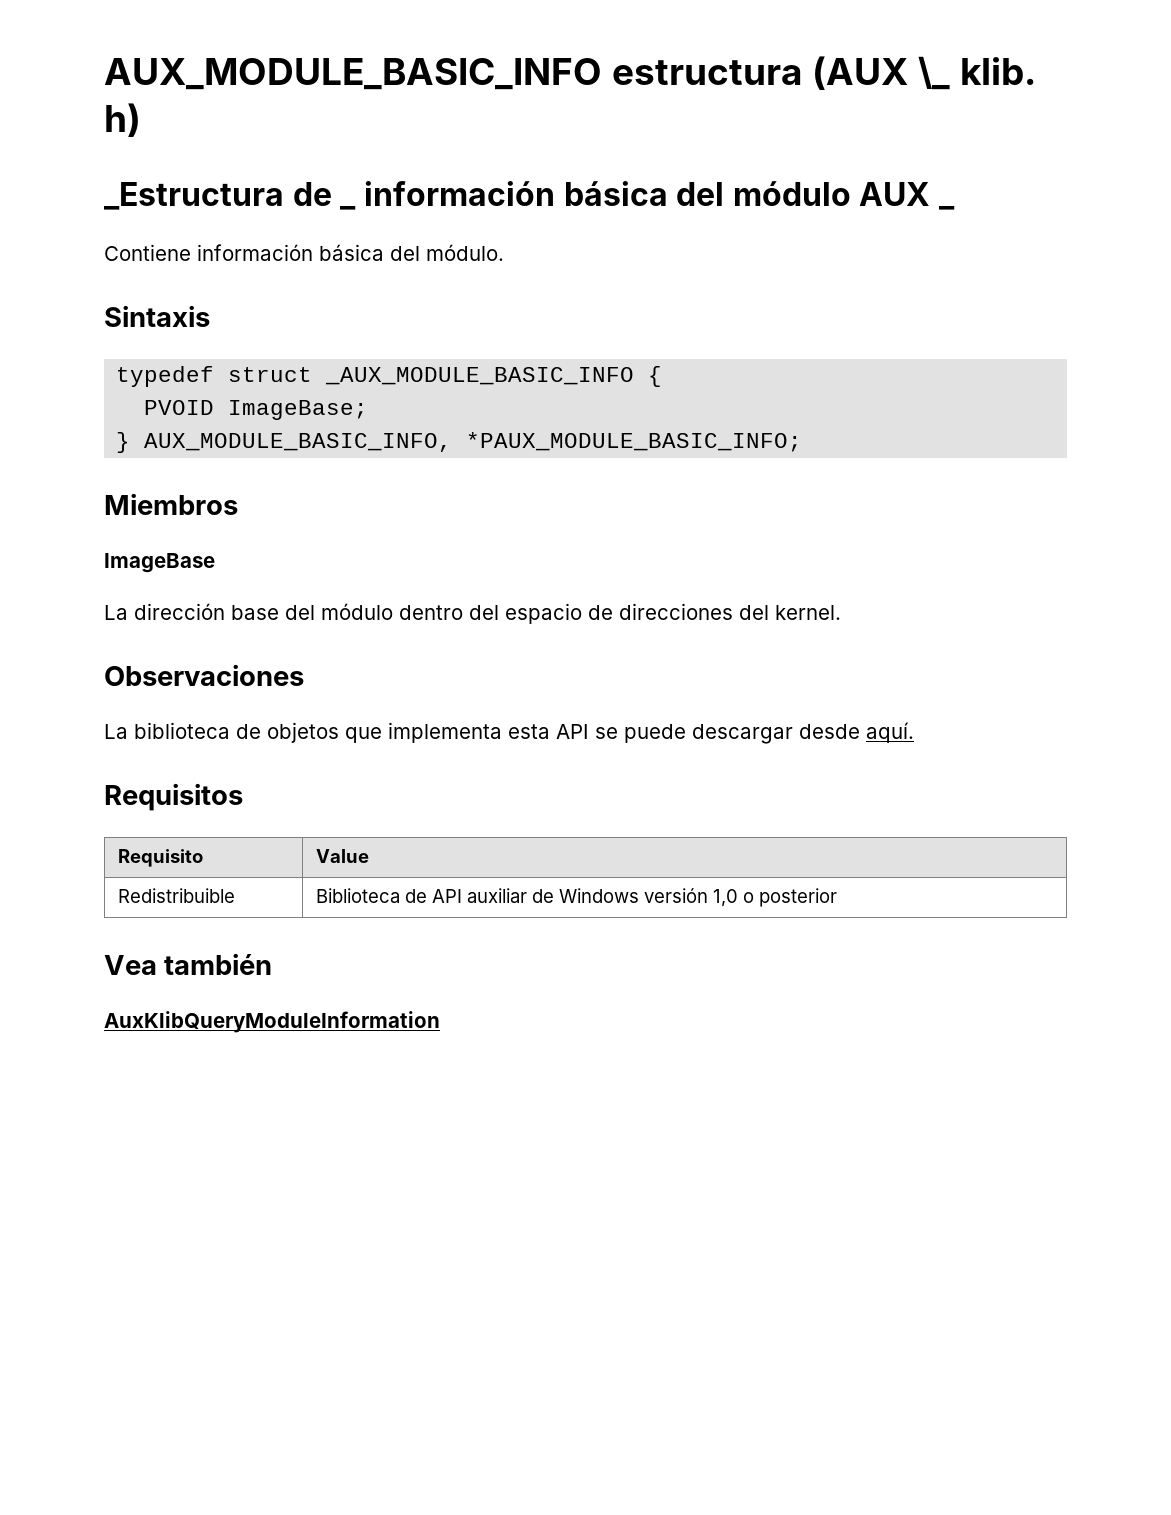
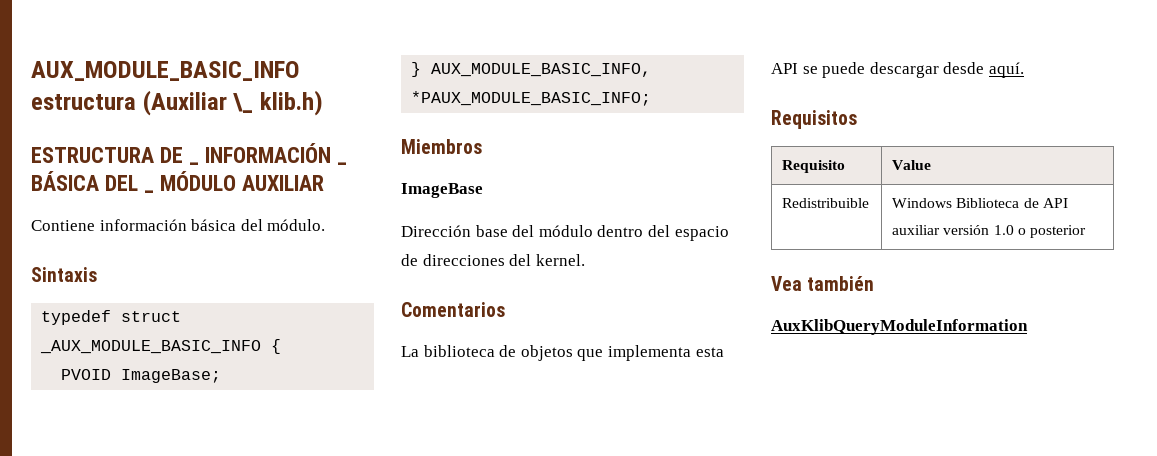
[811,56,1036,90] [104,103,141,137] [104,182,332,210] [340,206,357,210] [363,181,931,206] [939,206,956,210] (AUX \_ klib. h) // _Estructura de _ información básica del módulo AUX _ -> [142,90,323,116] [31,143,347,165] [31,171,324,193] (Auxiliar \_ klib.h) // ESTRUCTURA DE _ INFORMACIÓN _ BÁSICA DEL _ MÓDULO AUXILIAR
[104,603,225,620] La dirección -> [401,225,471,237] Dirección
[104,664,304,686] Observaciones -> [401,302,505,317] Comentarios
(236, 895) none -> [892,198,953,208] Windows
[532,888,739,907] de Windows versión 1,0 -> [943,225,1014,235] versión 1.0

